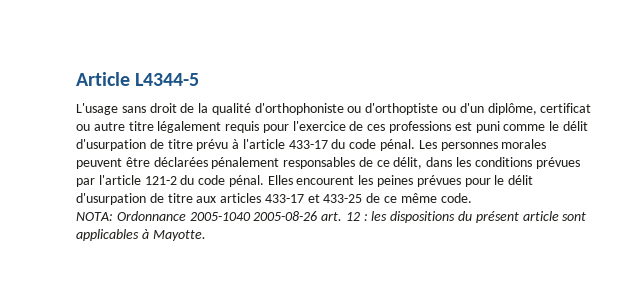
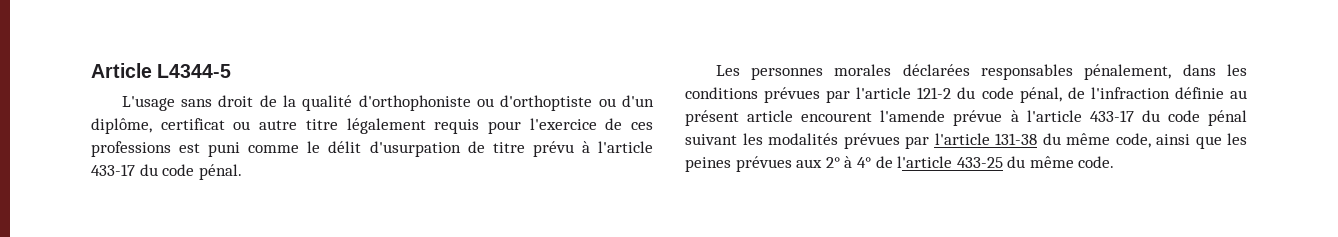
(416, 145) none -> (242, 172) //
[76,157,423,169] peuvent être déclarées pénalement responsables de ce délit, -> [902,64,1172,80] déclarées responsables pénalement,
[228,175,534,187] [76,193,472,205] [76,211,587,223] [76,229,206,241] pénal. Elles encourent les peines prévues pour le délit d'usurpation de titre aux articles 433-17 et 433-25 de ce même code. // NOTA: Ordonnance 2005-1040 2005-08-26 art. 12 : les dispositions du présent article sont applicables à Mayotte. -> [1019,87,1247,103] [685,110,1247,126] [685,133,1247,149] [685,156,1115,172] pénal, de l'infraction définie au présent article encourent l'amende prévue à l'article 433-17 du code pénal suivant les modalités prévues par l'article 131-38 du même code, ainsi que les peines prévues aux 2° à 4° de l'article 433-25 du même code.

